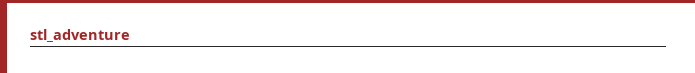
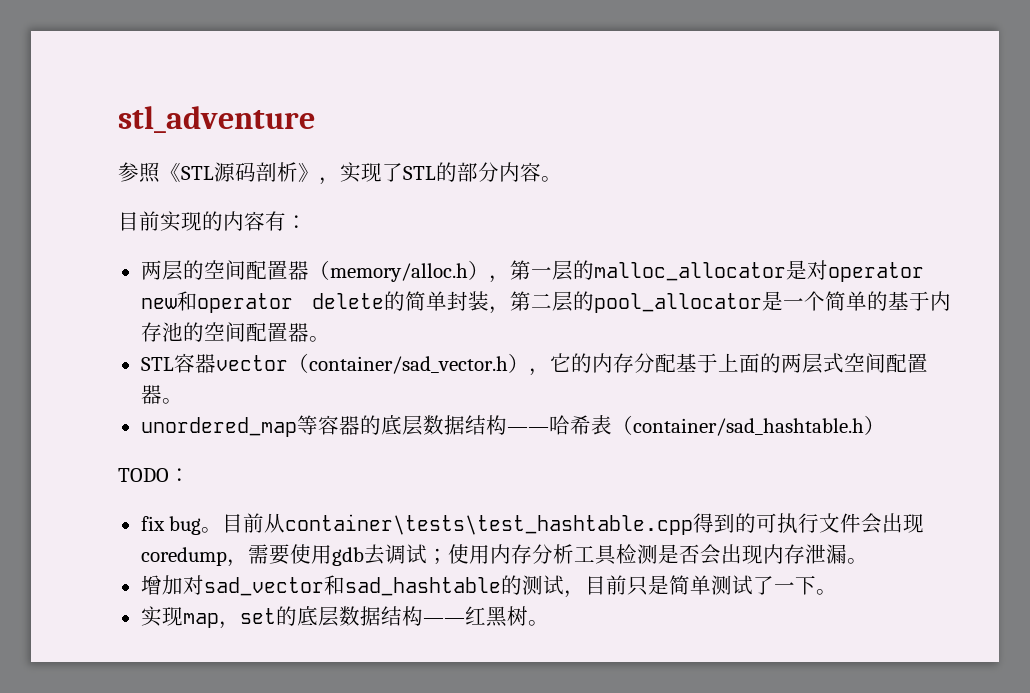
(130, 35) none -> [118,162,562,185] [118,211,307,232] [140,260,924,283] [140,291,951,314] [140,322,330,342] [140,353,928,376] [140,385,183,404] [140,415,885,437] [118,468,190,482] [140,513,925,535] [140,544,868,567] [140,575,837,598] [140,606,549,629] // 参照《STL源码剖析》，实现了STL的部分内容。 // 目前实现的内容有： // 两层的空间配置器（memory/alloc.h），第一层的malloc_allocator是对operator new和operator delete的简单封装，第二层的pool_allocator是一个简单的基于内存池的空间配置器。 // STL容器vector（container/sad_vector.h），它的内存分配基于上面的两层式空间配置器。 // unordered_map等容器的底层数据结构——哈希表（container/sad_hashtable.h） // TODO： // fix bug。目前从container\tests\test_hashtable.cpp得到的可执行文件会出现coredump，需要使用gdb去调试；使用内存分析工具检测是否会出现内存泄漏。 // 增加对sad_vector和sad_hashtable的测试，目前只是简单测试了一下。 // 实现map，set的底层数据结构——红黑树。

